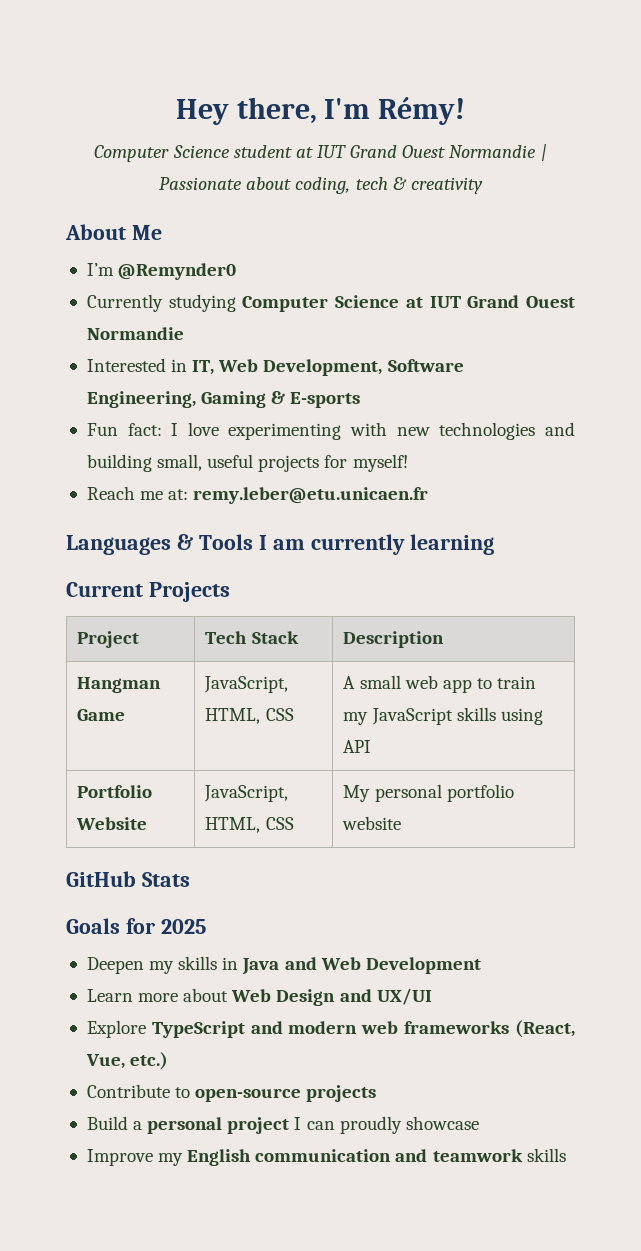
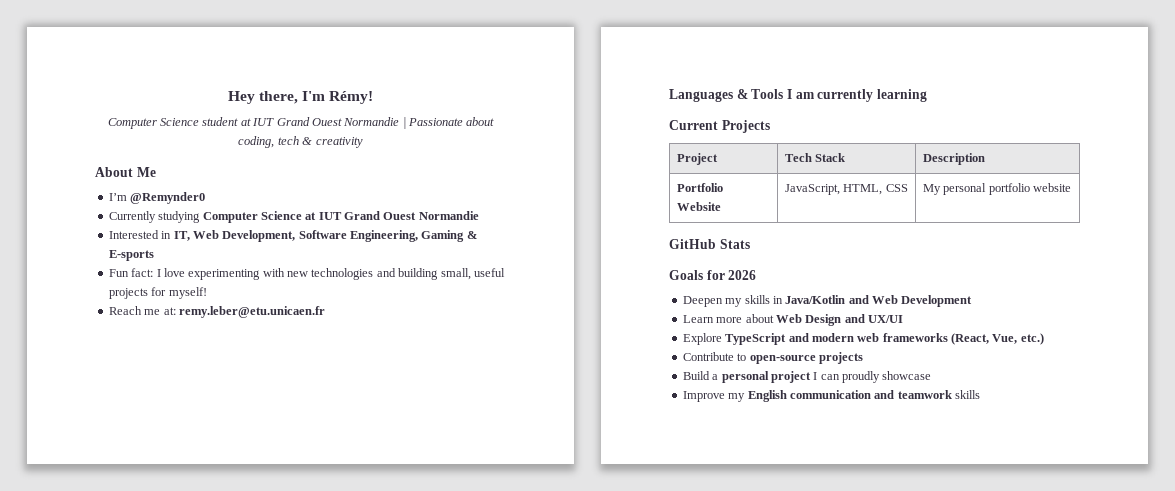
[77,677,162,693] [77,709,126,721] [204,676,289,693] [205,708,294,724] [343,675,537,693] [343,707,543,725] [343,740,372,753] // Hangman Game | JavaScript, HTML, CSS | A small web app to train my JavaScript skills using API -> (985, 159) none
[160,919,206,934] 2025 -> [728,270,757,280] 2026
[242,958,280,975] Java -> [785,295,846,304] Java/Kotlin

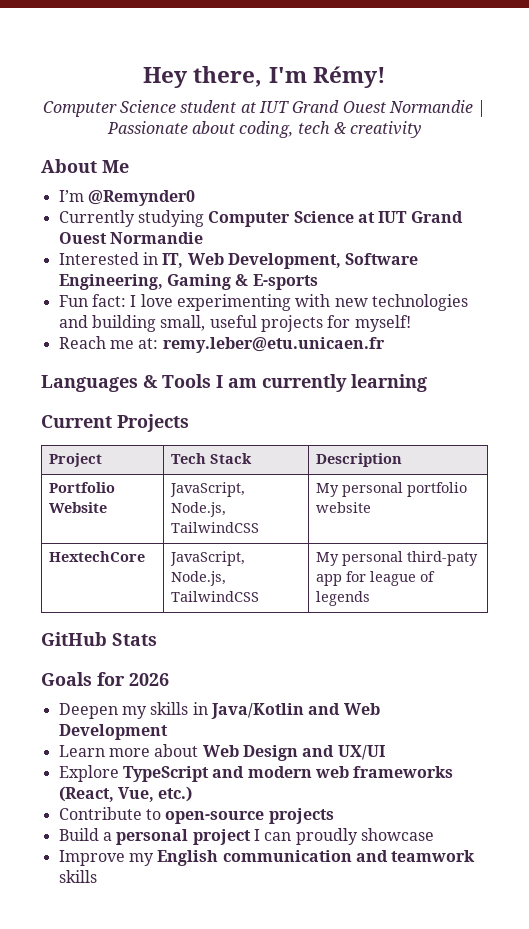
[843,184,908,195] HTML, CSS -> [171,502,227,517] [171,522,260,533] Node.js, TailwindCSS
(1072, 187) none -> [49,551,146,562] [170,551,246,566] [171,571,227,586] [171,591,260,602] [316,551,479,566] [316,571,436,586] [316,591,371,606] // HextechCore | JavaScript, Node.js, TailwindCSS | My personal third-paty app for league of legends

